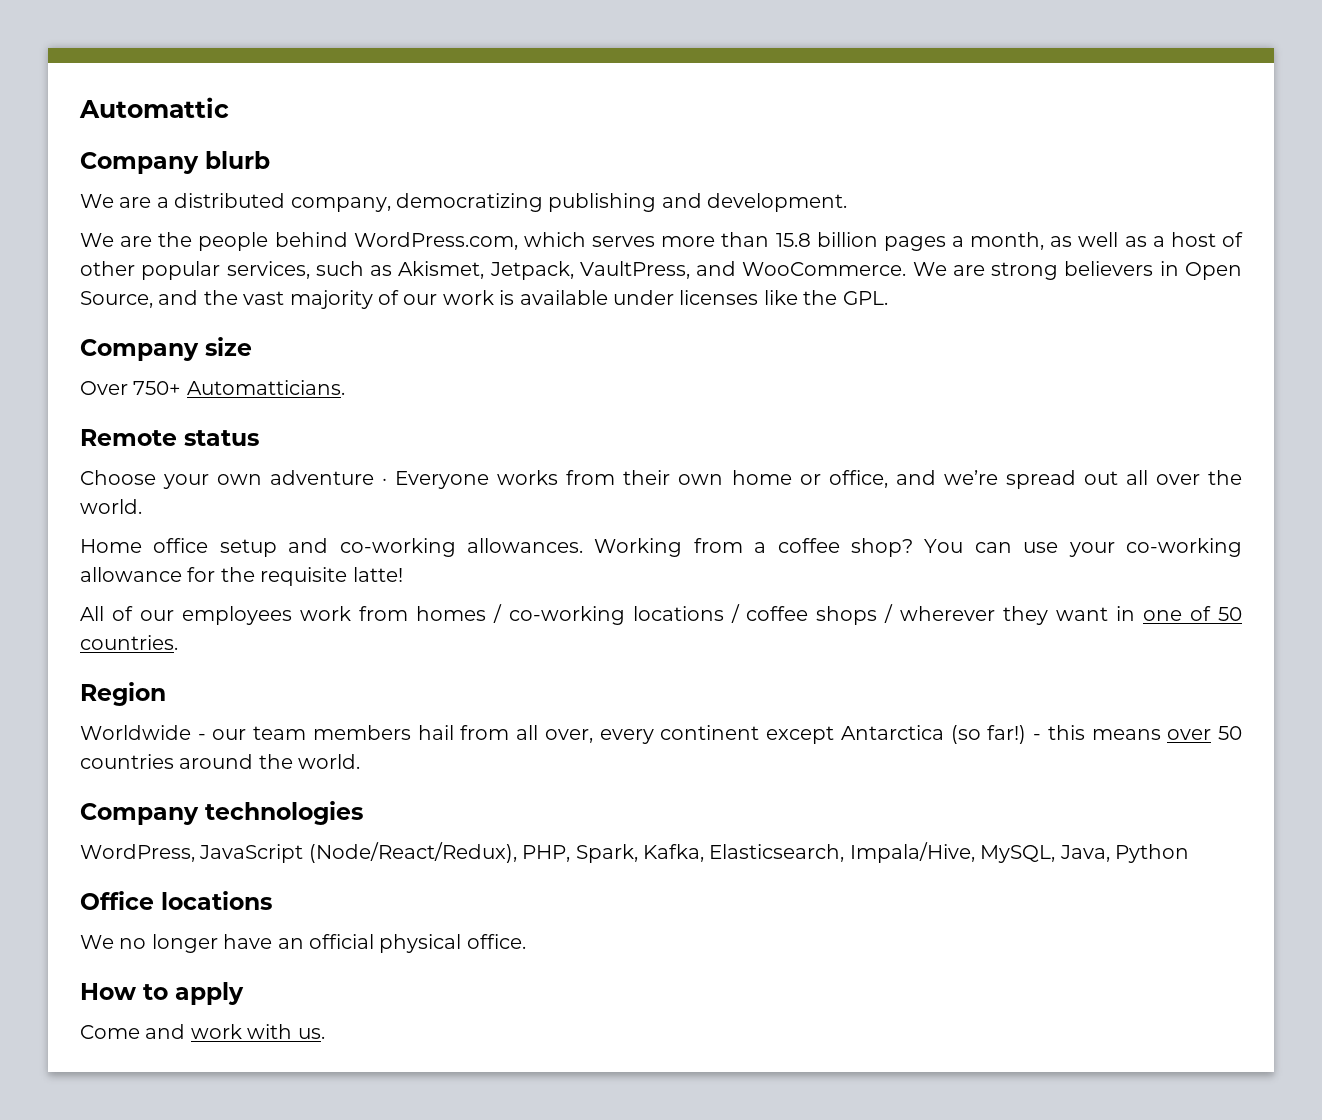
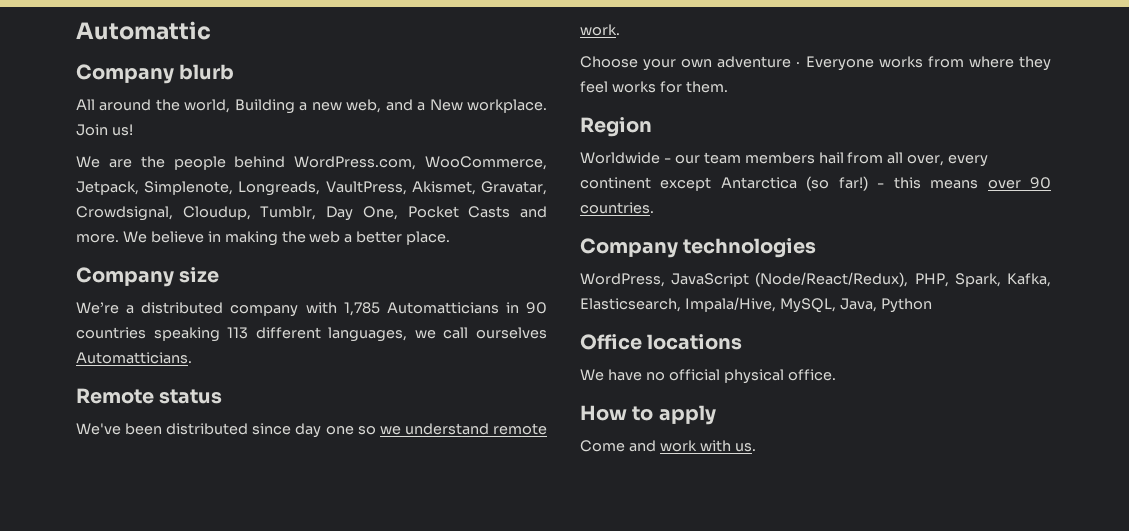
[80,193,848,212] We are a distributed company, democratizing publishing and development. -> [76,99,547,114] [76,124,133,136] All around the world, Building a new web, and a New workplace. Join us!
[523,232,1243,251] [80,261,1242,280] [80,290,888,309] [80,337,252,361] [80,380,345,395] [80,429,259,446] which serves more than 15.8 billion pages a month, as well as a host of other popular services, such as Akismet, Jetpack, VaultPress, and WooCommerce. We are strong believers in Open Source, and the vast majority of our work is available under licenses like the GPL. // Company size // Over 750+ Automatticians. // Remote status -> [425,156,547,170] [76,181,547,196] [76,206,547,221] [76,231,451,246] [76,267,220,287] [76,302,547,317] [76,327,547,342] [76,352,192,364] [76,388,223,404] [76,423,547,438] [580,24,620,36] WooCommerce, Jetpack, Simplenote, Longreads, VaultPress, Akismet, Gravatar, Crowdsignal, Cloudup, Tumblr, Day One, Pocket Casts and more. We believe in making the web a better place. // Company size // We’re a distributed company with 1,785 Automatticians in 90 countries speaking 113 different languages, we call ourselves Automatticians. // Remote status // We've been distributed since day one so we understand remote work.
[623,470,1243,489] [80,499,142,514] [80,538,1242,557] [80,567,403,586] [80,604,1243,625] [80,635,178,650] their own home or office, and we’re spread out all over the world. // Home office setup and co-working allowances. Working from a coffee shop? You can use your co-working allowance for the requisite latte! // All of our employees work from homes / co-working locations / coffee shops / wherever they want in one of 50 countries. -> [968,56,1051,71] [580,81,728,93] where they feel works for them.
[1217,726,1242,740] [80,754,361,769] 50 countries around the world. -> [1030,177,1051,189] [580,202,654,214] 90 countries.
[119,934,304,953] no longer have an -> [607,369,665,381] have no

